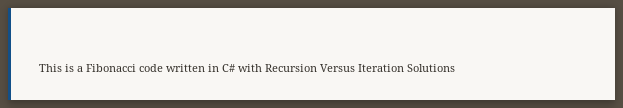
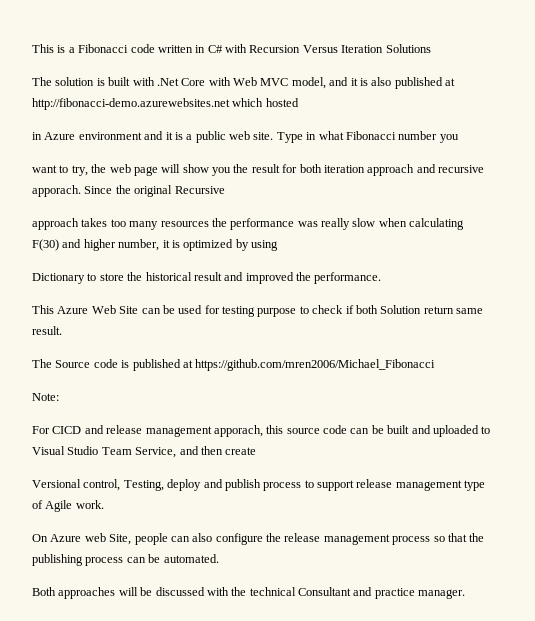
(455, 68) none -> [32,77,455,89] [32,98,299,110] [32,131,459,143] [32,164,484,176] [32,185,225,197] [32,218,465,230] [32,239,278,251] [32,272,382,284] [32,305,483,317] [32,326,62,335] [32,359,436,371] [32,393,59,401] [32,425,491,437] [32,446,257,458] [32,479,486,491] [32,500,104,512] [32,533,485,545] [32,554,219,566] [32,587,466,599] // The solution is built with .Net Core with Web MVC model, and it is also published at http://fibonacci-demo.azurewebsites.net which hosted // in Azure environment and it is a public web site. Type in what Fibonacci number you // want to try, the web page will show you the result for both iteration approach and recursive apporach. Since the original Recursive // approach takes too many resources the performance was really slow when calculating F(30) and higher number, it is optimized by using // Dictionary to store the historical result and improved the performance. // This Azure Web Site can be used for testing purpose to check if both Solution return same result. // The Source code is published at https://github.com/mren2006/Michael_Fibonacci // Note: // For CICD and release management apporach, this source code can be built and uploaded to Visual Studio Team Service, and then create // Versional control, Testing, deploy and publish process to support release management type of Agile work. // On Azure web Site, people can also configure the release management process so that the publishing process can be automated. // Both approaches will be discussed with the technical Consultant and practice manager.

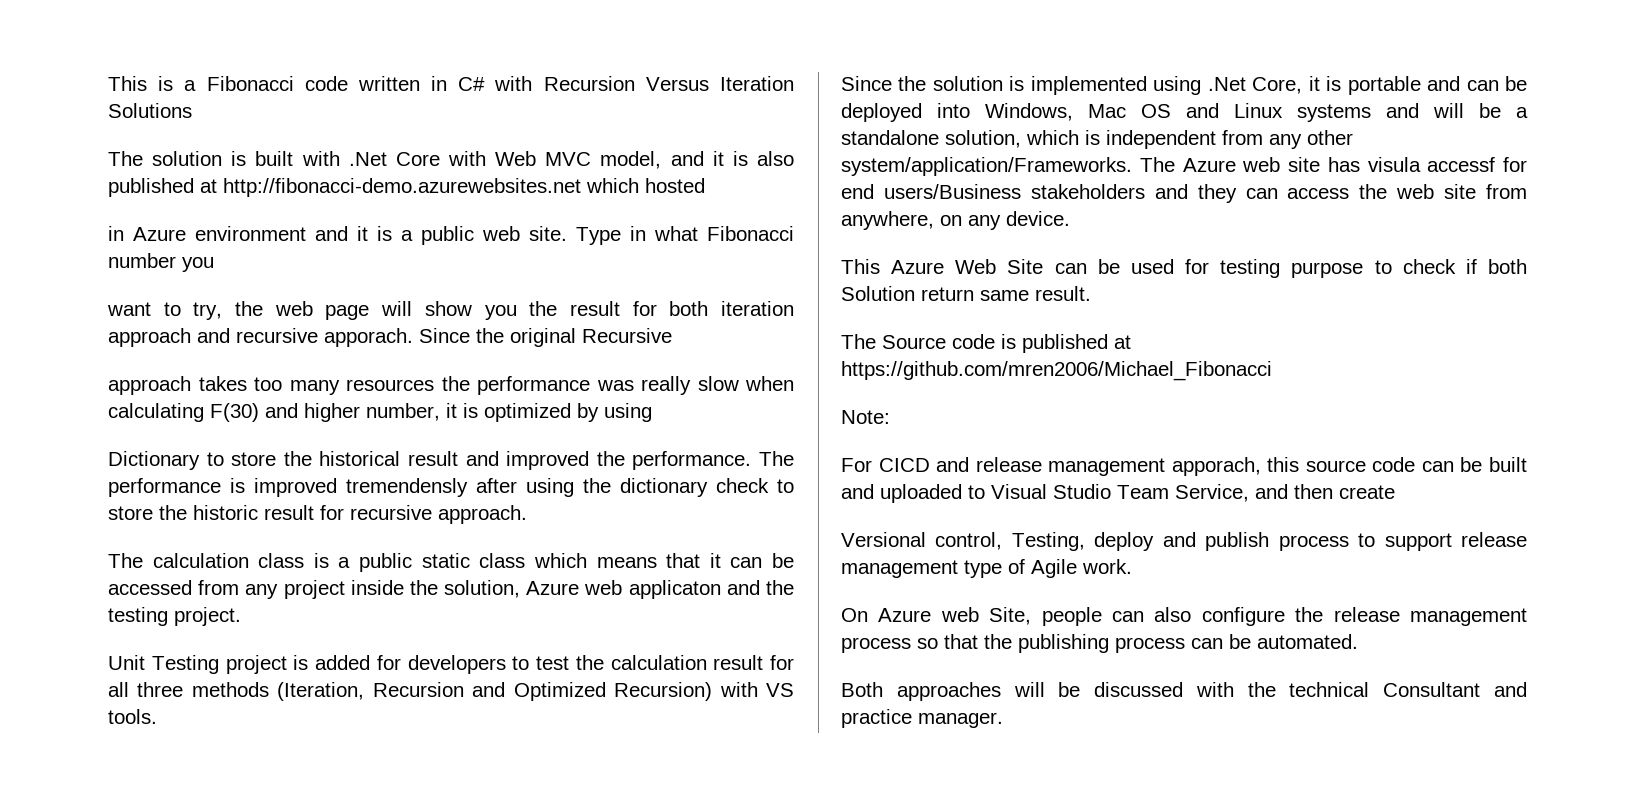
(382, 278) none -> [759,451,795,466] [108,478,794,497] [108,505,527,524] [108,553,795,572] [108,580,794,599] [108,607,241,626] [108,655,794,674] [108,682,795,701] [108,709,157,724] [841,76,1527,95] [841,103,1528,122] [841,130,1353,149] [841,157,1527,176] [841,184,1527,203] [841,211,1070,230] The performance is improved tremendensly after using the dictionary check to store the historic result for recursive approach. // The calculation class is a public static class which means that it can be accessed from any project inside the solution, Azure web applicaton and the testing project. // Unit Testing project is added for developers to test the calculation result for all three methods (Iteration, Recursion and Optimized Recursion) with VS tools. // Since the solution is implemented using .Net Core, it is portable and can be deployed into Windows, Mac OS and Linux systems and will be a standalone solution, which is independent from any other system/application/Frameworks. The Azure web site has visula accessf for end users/Business stakeholders and they can access the web site from anywhere, on any device.

